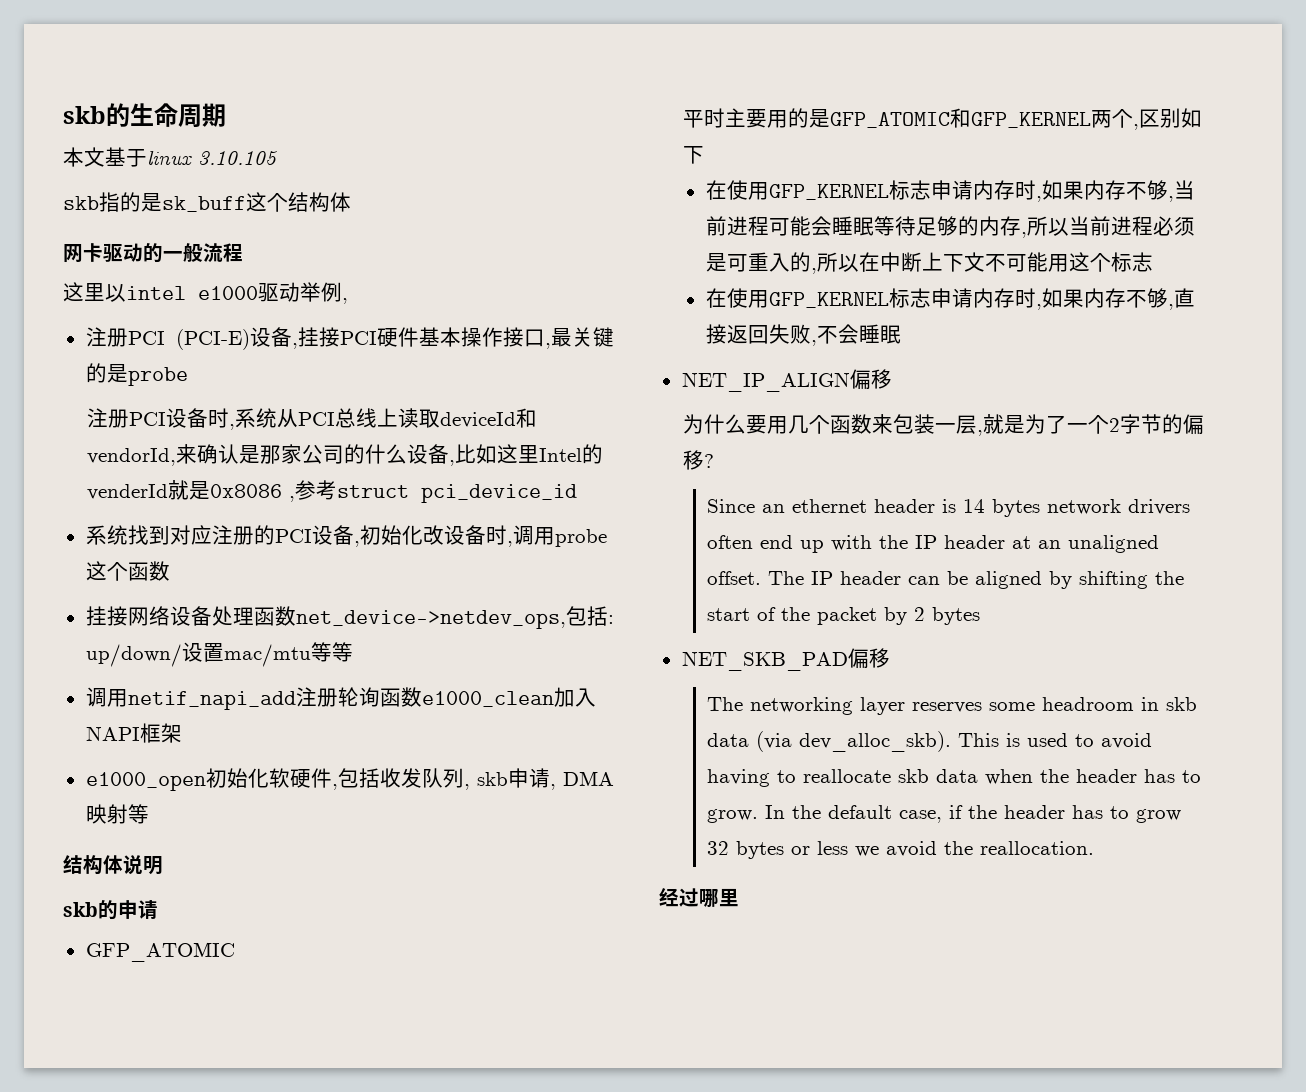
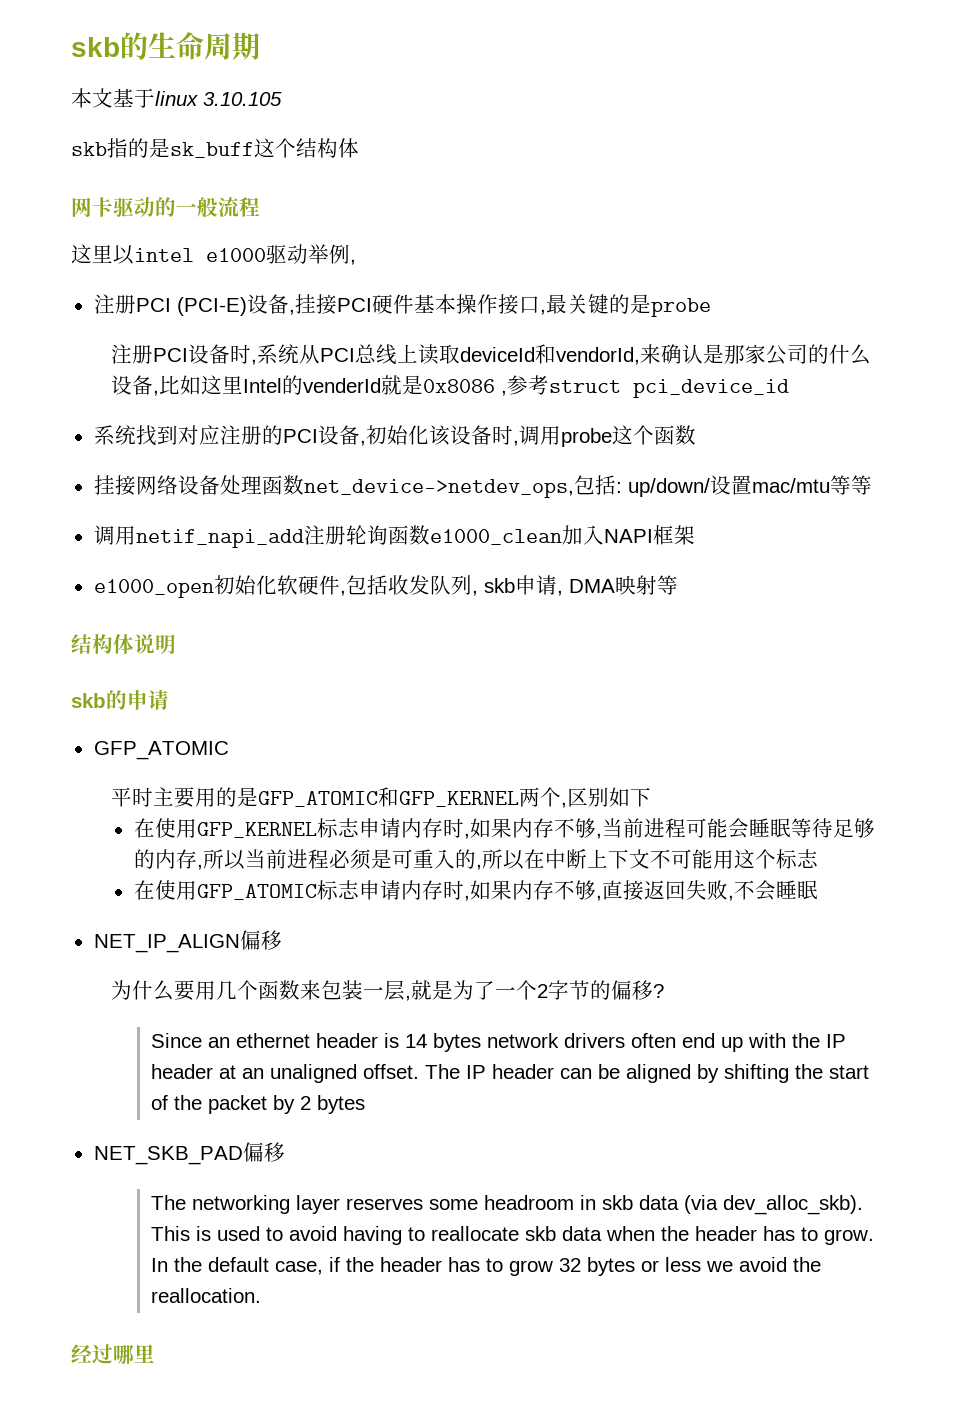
[422,525,444,545] 改 -> [428,425,450,446] 该
[768,292,889,308] GFP_KERNEL -> [196,884,317,900] GFP_ATOMIC

